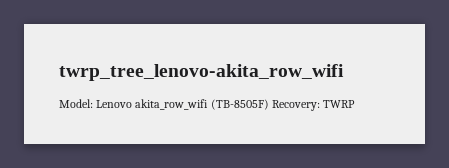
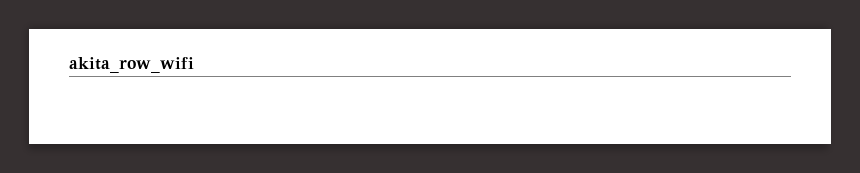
[59,64,344,81] [59,99,356,111] twrp_tree_lenovo-akita_row_wifi // Model: Lenovo akita_row_wifi (TB-8505F) Recovery: TWRP -> [69,57,194,73] akita_row_wifi

